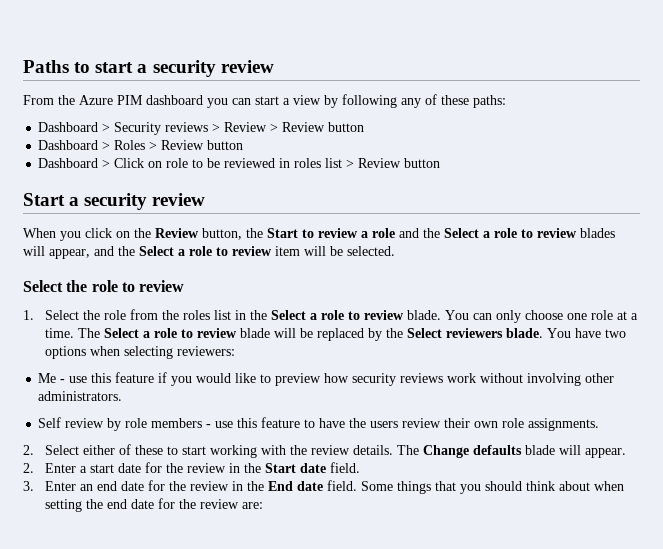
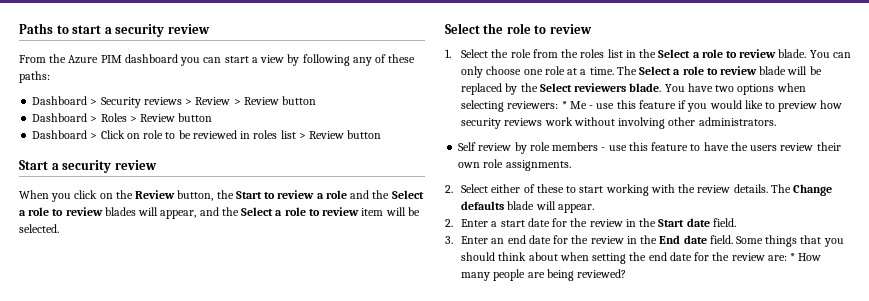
(235, 351) // -> [561,101,567,109] *
(263, 505) none -> [789,253,822,261] [461,269,627,281] * How many people are being reviewed?

